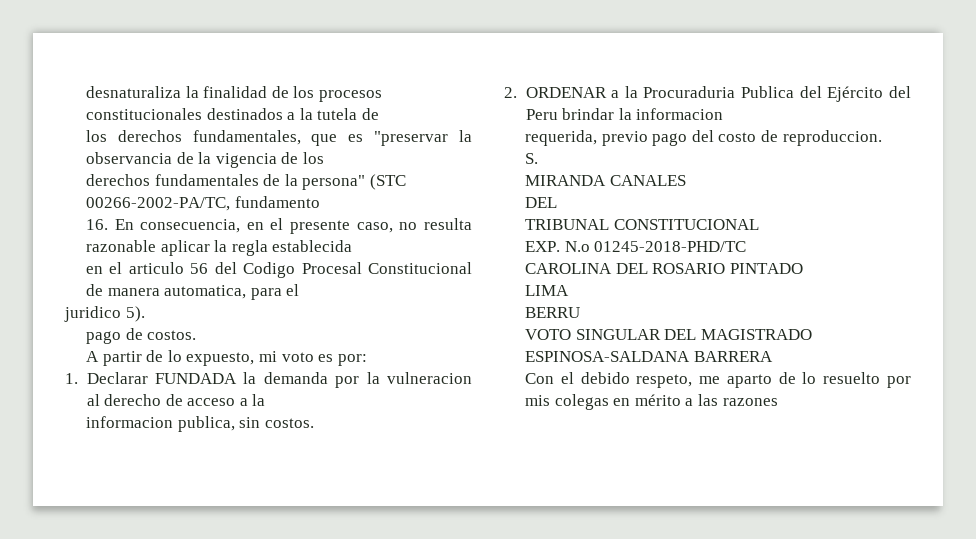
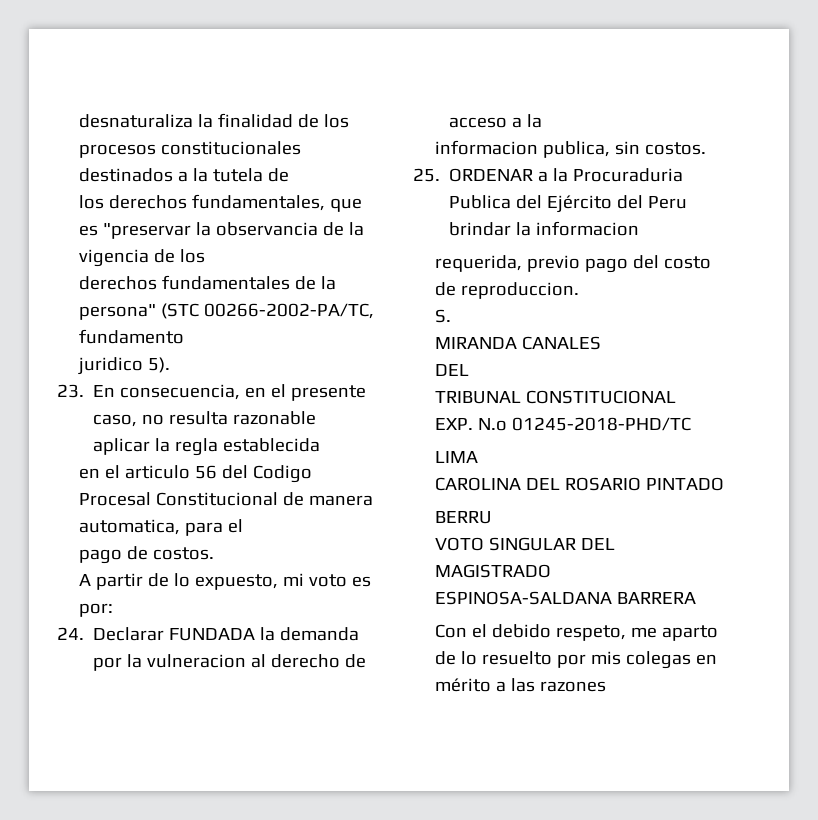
[85,219,108,230] 16. -> [78,357,171,375] [57,384,84,398] juridico 5). // 23.
[64,306,145,322] // juridico 5). -> (244, 526) none
[65,373,78,384] 1. -> [57,627,84,640] 24.
[504,87,517,98] 2. -> [413,168,440,182] 25.
(747, 246) none -> [435,451,479,463] // LIMA
[524,285,569,296] // LIMA -> (725, 484) none

